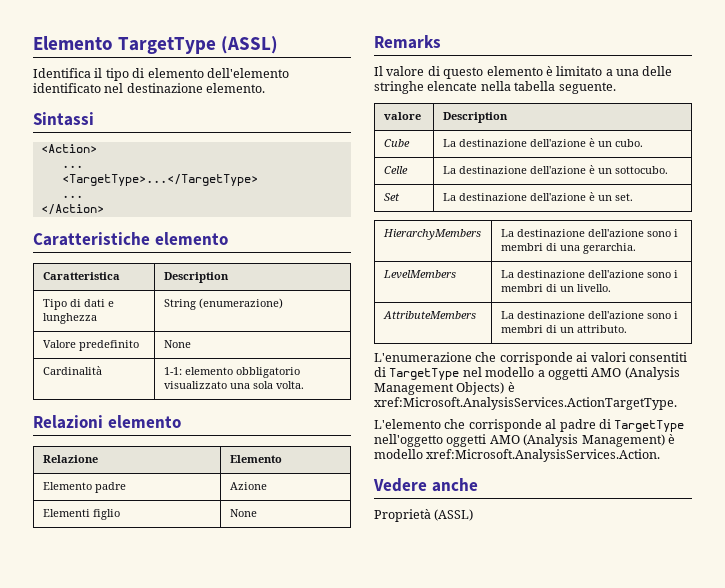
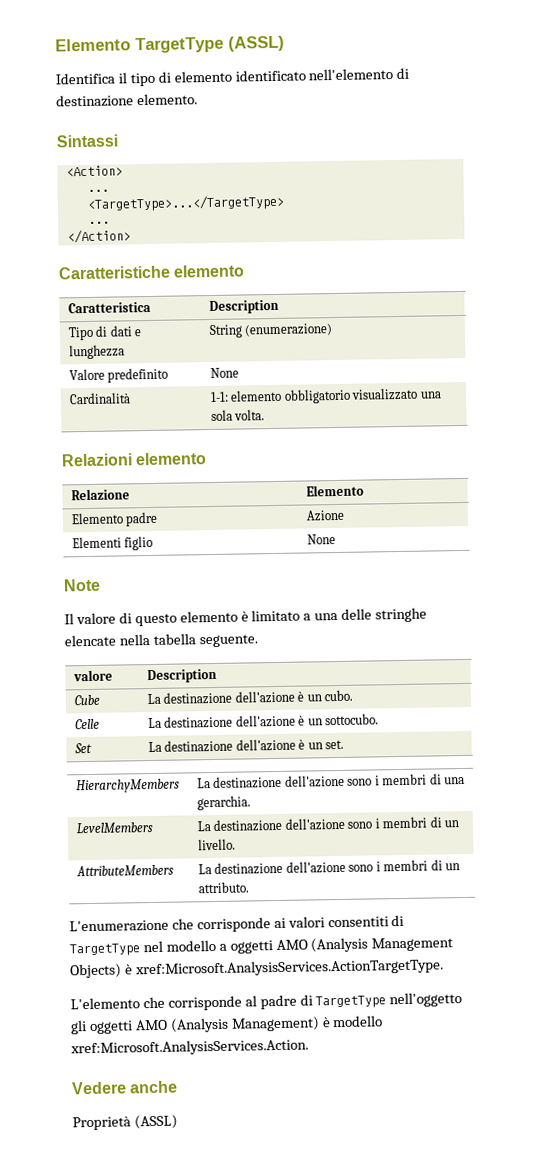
[206,68,289,78] [33,83,124,93] dell'elemento identificato nel -> [234,67,410,82] identificato nell'elemento di
[374,35,441,49] Remarks -> [63,578,101,592] Note
(443, 440) none -> [70,1020,87,1035] gli

